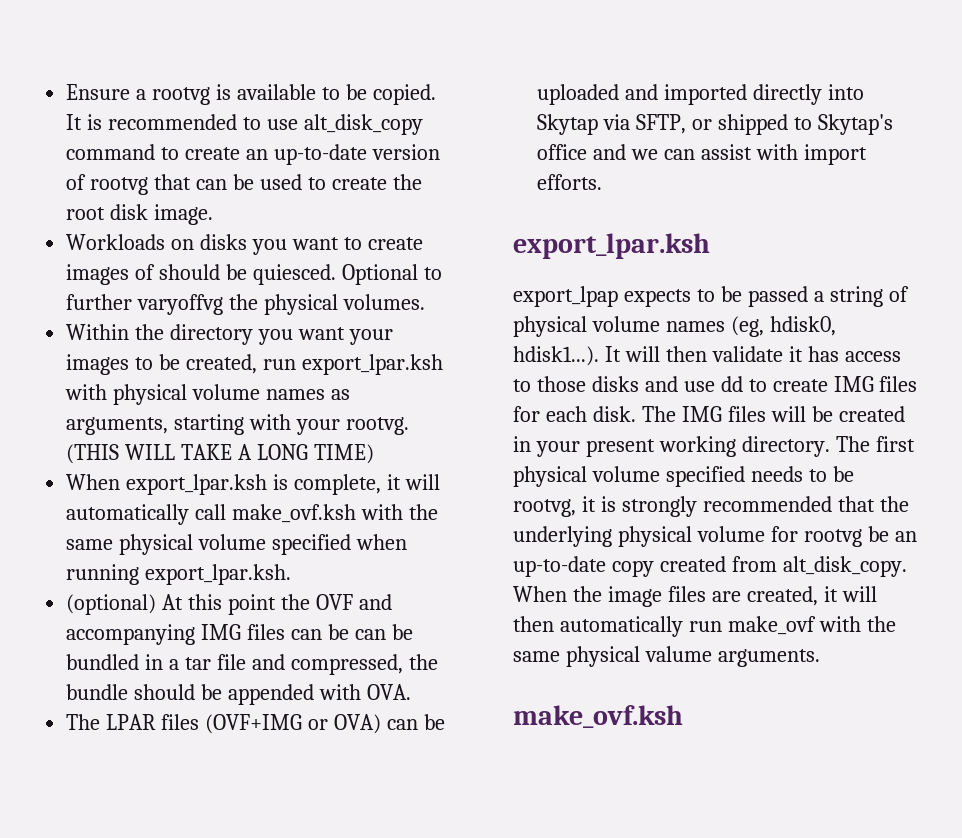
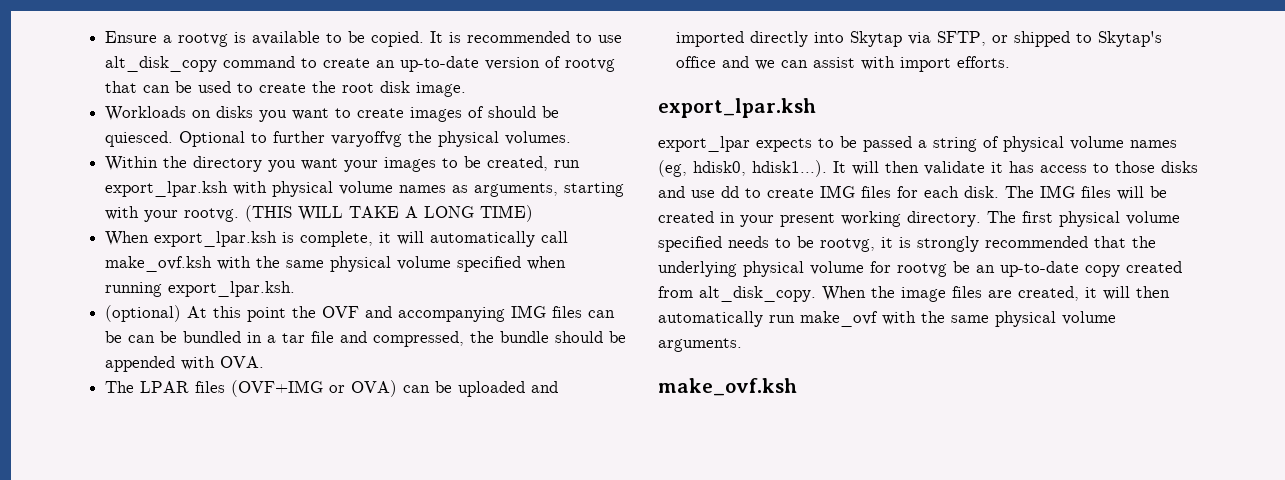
[513,286,618,307] export_lpap -> [658,136,750,152] export_lpar
[644,646,712,662] valume -> [1062,311,1116,325] volume

